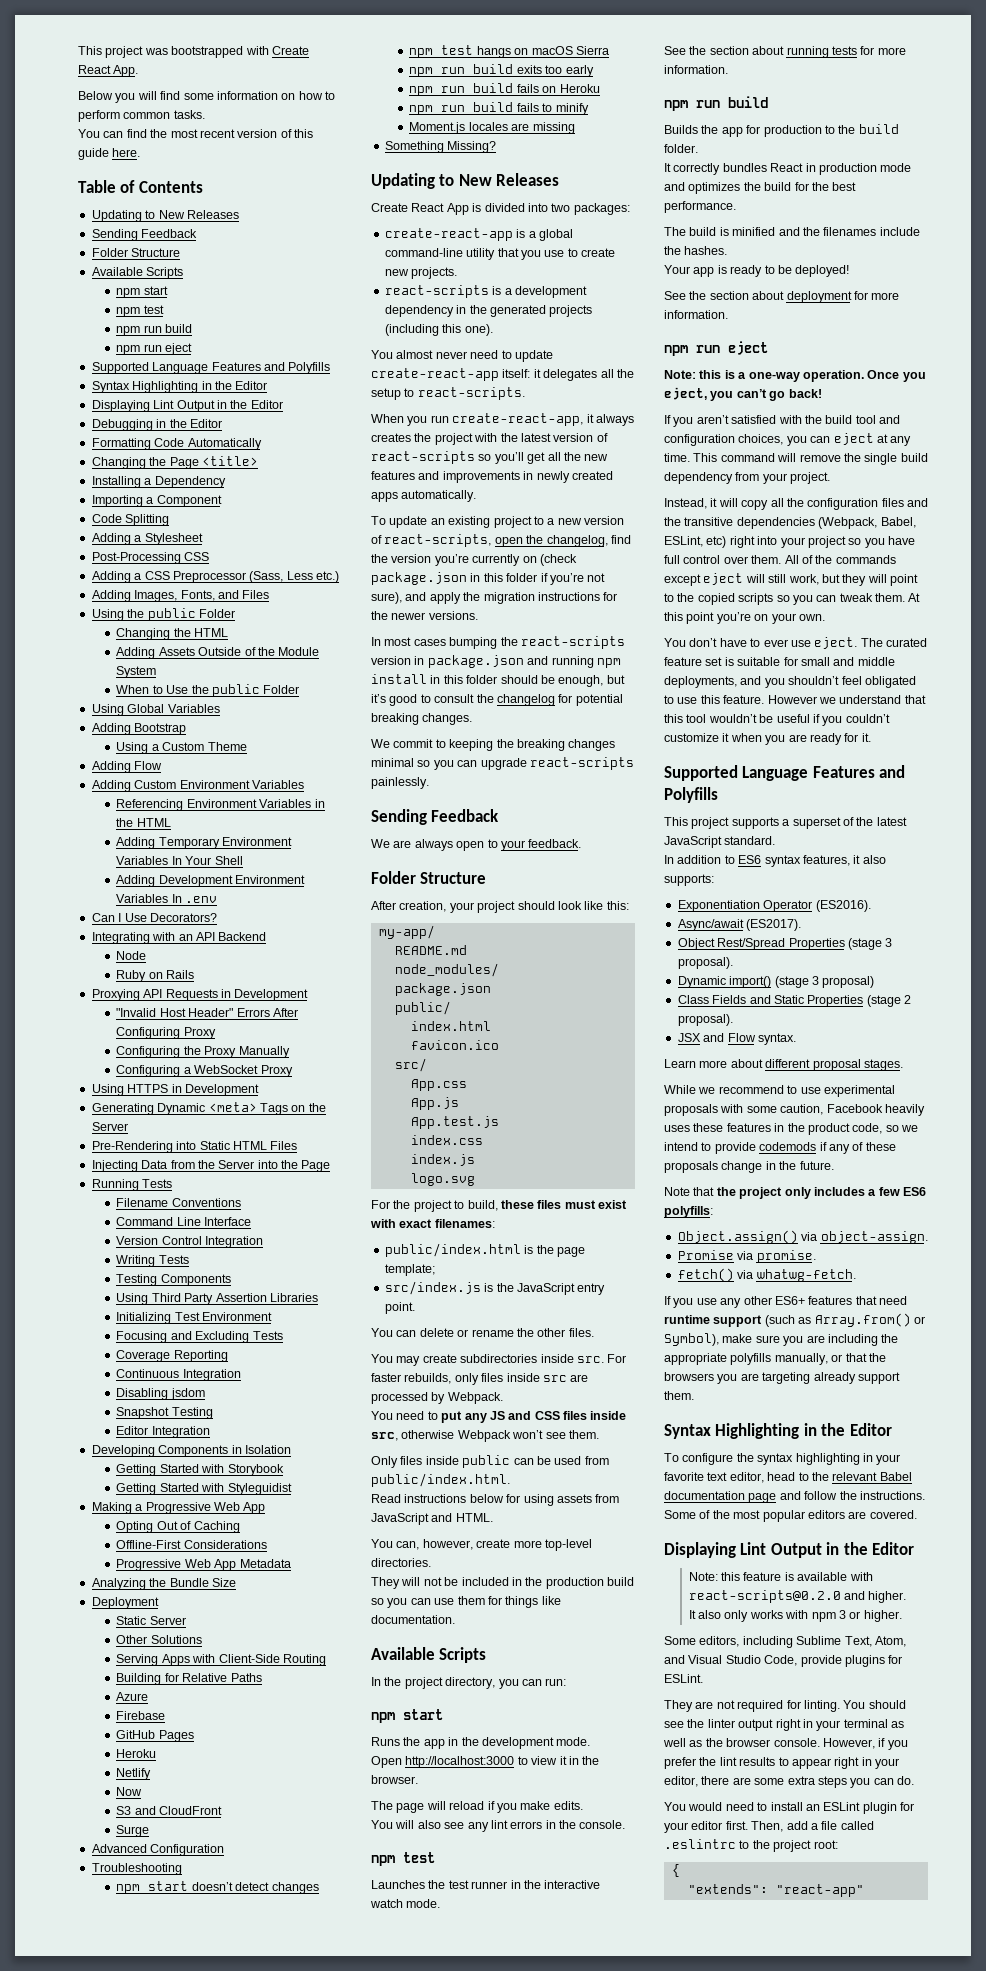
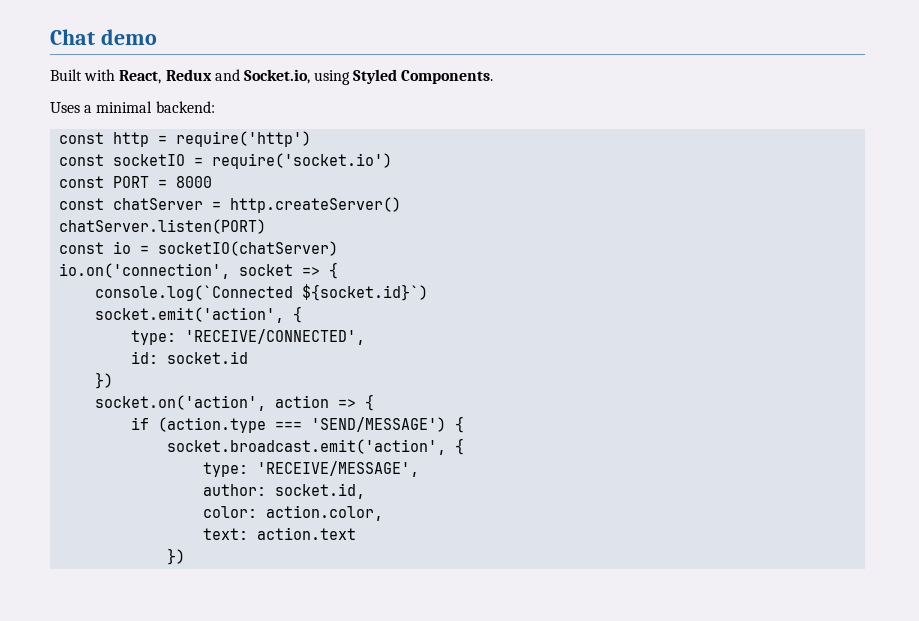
[78,46,309,58] [78,65,139,77] [78,91,335,103] [78,110,205,122] [78,129,313,138] [78,148,141,160] [78,180,203,193] [91,210,239,222] [91,229,198,241] [91,248,181,257] [91,267,184,279] [116,286,168,298] [116,305,164,317] [116,324,193,336] [116,343,193,355] [91,362,331,374] [91,381,268,393] [91,400,283,412] [91,419,222,431] [91,438,262,450] [91,456,258,469] [91,476,226,488] [91,495,222,507] [91,514,170,526] [91,533,203,545] [91,552,210,564] [91,571,339,583] [91,590,270,602] [91,608,235,621] [116,628,229,640] [116,647,320,659] [116,666,157,678] [116,684,300,697] [91,704,220,716] [91,723,187,735] [116,742,247,754] [91,761,163,773] [91,780,304,792] [116,799,325,811] [116,818,171,827] [116,837,293,849] [116,856,243,865] [116,875,306,887] [116,894,218,903] [91,913,217,922] [91,932,267,944] [116,951,147,960] [116,970,195,982] [91,989,309,1001] [116,1008,298,1017] [116,1027,216,1039] [116,1046,290,1058] [116,1065,293,1077] [91,1084,259,1096] [91,1102,326,1115] [91,1122,128,1131] [91,1141,298,1153] [91,1160,331,1172] [91,1179,173,1191] [116,1198,241,1207] [116,1217,252,1226] [116,1236,264,1248] [116,1255,189,1267] [116,1274,231,1286] [116,1293,318,1305] [116,1312,273,1324] [116,1331,283,1343] [116,1350,228,1362] [116,1369,241,1381] [116,1388,205,1400] [116,1407,213,1419] [116,1426,210,1438] [91,1445,291,1457] [116,1464,284,1476] [116,1483,292,1495] [91,1502,266,1514] [116,1521,240,1533] [116,1540,267,1549] [116,1559,291,1571] [91,1578,236,1590] [91,1597,159,1609] [116,1616,186,1625] [116,1635,202,1644] [116,1654,326,1666] [116,1673,262,1685] [116,1692,149,1701] [116,1711,166,1720] [116,1730,194,1742] [116,1749,157,1758] [116,1768,152,1780] [116,1787,143,1796] [116,1806,223,1815] [116,1825,150,1837] [91,1844,225,1856] [91,1863,182,1875] [116,1881,319,1894] [409,45,609,58] [409,64,594,77] [409,83,600,96] [409,102,589,115] [409,122,575,134] [384,141,497,153] [371,173,560,189] [371,203,630,215] [384,228,573,241] [384,248,615,260] [384,267,458,279] [384,285,587,298] [384,305,593,317] [384,324,493,336] [371,350,553,362] [371,368,634,381] [371,387,525,400] [371,413,634,426] [371,433,608,445] [371,451,609,464] [371,471,613,483] [371,490,477,502] [371,516,624,528] [371,534,631,547] [371,554,577,566] [371,572,606,585] [371,592,618,604] [371,611,478,620] [371,636,625,649] [371,655,621,668] [371,674,625,687] [371,694,623,706] [371,713,473,725] [371,739,616,751] [371,757,634,770] [371,777,429,789] [371,809,500,825] [371,839,582,851] [371,871,487,884] [371,901,629,913] [378,925,435,939] [394,945,467,955] [394,963,499,977] [394,983,491,996] [394,1001,451,1015] [410,1021,491,1031] [410,1040,499,1050] [394,1058,427,1072] [410,1079,467,1091] [410,1097,459,1110] [410,1116,499,1129] [410,1135,483,1145] [410,1154,475,1166] [410,1173,475,1186] [371,1200,627,1212] [370,1219,495,1228] [384,1243,585,1257] [384,1264,435,1276] [384,1281,606,1295] [384,1302,415,1314] [371,1328,594,1337] [371,1354,627,1366] [371,1373,589,1385] [371,1392,503,1404] [371,1411,627,1423] [371,1430,599,1442] [371,1455,609,1468] [371,1473,510,1487] [371,1494,620,1506] [371,1513,493,1525] [371,1539,592,1551] [371,1558,431,1567] [371,1577,634,1589] [371,1596,561,1608] [371,1615,455,1624] [371,1647,487,1663] [371,1677,567,1689] [371,1709,443,1723] [371,1737,591,1749] [371,1756,600,1768] [371,1775,418,1784] [371,1801,583,1813] [371,1820,626,1832] [371,1852,435,1866] [371,1880,601,1889] [370,1899,441,1908] [664,46,906,58] [664,65,728,74] [664,96,768,111] [664,124,899,137] [664,144,698,153] [664,163,912,175] [664,182,857,194] [664,201,736,213] [664,227,920,236] [664,246,728,255] [664,265,850,277] [664,291,900,303] [664,310,728,319] [664,341,768,356] [664,370,926,382] [664,387,822,401] [664,415,900,427] [664,433,912,446] [664,453,928,465] [664,472,831,484] [664,498,928,510] [664,517,916,529] [664,536,915,548] [664,555,896,564] [664,573,918,586] [664,593,921,605] [664,612,825,624] [664,637,927,649] [664,657,895,666] [664,676,916,688] [664,695,926,704] [664,714,890,726] [664,733,871,745] [664,765,906,781] [664,787,718,803] [664,817,907,829] [664,836,776,848] [664,855,886,867] [664,874,714,886] [677,900,871,912] [677,919,802,931] [677,938,893,950] [677,957,733,969] [677,976,875,988] [677,995,911,1007] [677,1014,733,1026] [677,1033,796,1045] [664,1059,903,1071] [664,1085,895,1097] [664,1104,925,1116] [664,1123,918,1135] [664,1142,896,1154] [664,1161,834,1173] [664,1187,926,1199] [664,1206,713,1218] [677,1230,928,1244] [677,1250,816,1263] [677,1268,856,1282] [664,1296,907,1308] [664,1313,925,1327] [664,1333,899,1346] [664,1353,886,1365] [664,1372,900,1384] [664,1391,694,1400] [664,1423,892,1439] [664,1453,901,1465] [664,1472,912,1483] [664,1491,925,1503] [664,1510,917,1522] [664,1542,915,1558] [688,1572,873,1581] [688,1590,907,1603] [688,1610,902,1622] [664,1636,906,1648] [664,1655,903,1667] [664,1674,703,1683] [664,1700,906,1712] [664,1719,904,1731] [663,1738,908,1750] [664,1757,899,1769] [664,1776,914,1788] [664,1802,914,1814] [664,1821,874,1833] [664,1839,838,1852] [671,1864,680,1877] [687,1884,864,1897] This project was bootstrapped with Create React App. // Below you will find some information on how to perform common tasks. // You can find the most recent version of this guide here. // Table of Contents // Updating to New Releases // Sending Feedback // Folder Structure // Available Scripts // npm start // npm test // npm run build // npm run eject // Supported Language Features and Polyfills // Syntax Highlighting in the Editor // Displaying Lint Output in the Editor // Debugging in the Editor // Formatting Code Automatically // Changing the Page <title> // Installing a Dependency // Importing a Component // Code Splitting // Adding a Stylesheet // Post-Processing CSS // Adding a CSS Preprocessor (Sass, Less etc.) // Adding Images, Fonts, and Files // Using the public Folder // Changing the HTML // Adding Assets Outside of the Module System // When to Use the public Folder // Using Global Variables // Adding Bootstrap // Using a Custom Theme // Adding Flow // Adding Custom Environment Variables // Referencing Environment Variables in the HTML // Adding Temporary Environment Variables In Your Shell // Adding Development Environment Variables In .env // Can I Use Decorators? // Integrating with an API Backend // Node // Ruby on Rails // Proxying API Requests in Development // "Invalid Host Header" Errors After Configuring Proxy // Configuring the Proxy Manually // Configuring a WebSocket Proxy // Using HTTPS in Development // Generating Dynamic <meta> Tags on the Server // Pre-Rendering into Static HTML Files // Injecting Data from the Server into the Page // Running Tests // Filename Conventions // Command Line Interface // Version Control Integration // Writing Tests // Testing Components // Using Third Party Assertion Libraries // Initializing Test Environment // Focusing and Excluding Tests // Coverage Reporting // Continuous Integration // Disabling jsdom // Snapshot Testing // Editor Integration // Developing Components in Isolation // Getting Started with Storybook // Getting Started with Styleguidist // Making a Progressive Web App // Opting Out of Caching // Offline-First Considerations // Progressive Web App Metadata // Analyzing the Bundle Size // Deployment // Static Server // Other Solutions // Serving Apps with Client-Side Routing // Building for Relative Paths // Azure // Firebase // GitHub Pages // Heroku // Netlify // Now // S3 and CloudFront // Surge // Advanced Configuration // Troubleshooting // npm start doesn’t detect changes // npm test hangs on macOS Sierra // npm run build exits too early // npm run build fails on Heroku // npm run build fails to minify // Moment.js locales are missing // Something Missing? // Updating to New Releases // Create React App is divided into two packages: // create-react-app is a global command-line utility that you use to create new projects. // react-scripts is a development dependency in the generated projects (including this one). // You almost never need to update create-react-app itself: it delegates all the setup to react-scripts. // When you run create-react-app, it always creates the project with the latest version of react-scripts so you’ll get all the new features and improvements in newly created apps automatically. // To update an existing project to a new version of react-scripts, open the changelog, find the version you’re currently on (check package.json in this folder if you’re not sure), and apply the migration instructions for the newer versions. // In most cases bumping the react-scripts version in package.json and running npm install in this folder should be enough, but it’s good to consult the changelog for potential breaking changes. // We commit to keeping the breaking changes minimal so you can upgrade react-scripts painlessly. // Sending Feedback // We are always open to your feedback. // Folder Structure // After creation, your project should look like this: // my-app/ // README.md // node_modules/ // package.json // public/ // index.html // favicon.ico // src/ // App.css // App.js // App.test.js // index.css // index.js // logo.svg // For the project to build, these files must exist with exact filenames: // public/index.html is the page template; // src/index.js is the JavaScript entry point. // You can delete or rename the other files. // You may create subdirectories inside src. For faster rebuilds, only files inside src are processed by Webpack. // You need to put any JS and CSS files inside src, otherwise Webpack won’t see them. // Only files inside public can be used from public/index.html. // Read instructions below for using assets from JavaScript and HTML. // You can, however, create more top-level directories. // They will not be included in the production build so you can use them for things like documentation. // Available Scripts // In the project directory, you can run: // npm start // Runs the app in the development mode. // Open http://localhost:3000 to view it in the browser. // The page will reload if you make edits. // You will also see any lint errors in the console. // npm test // Launches the test runner in the interactive watch mode. // See the section about running tests for more information. // npm run build // Builds the app for production to the build folder. // It correctly bundles React in production mode and optimizes the build for the best performance. // The build is minified and the filenames include the hashes. // Your app is ready to be deployed! // See the section about deployment for more information. // npm run eject // Note: this is a one-way operation. Once you eject, you can’t go back! // If you aren’t satisfied with the build tool and configuration choices, you can eject at any time. This command will remove the single build dependency from your project. // Instead, it will copy all the configuration files and the transitive dependencies (Webpack, Babel, ESLint, etc) right into your project so you have full control over them. All of the commands except eject will still work, but they will point to the copied scripts so you can tweak them. At this point you’re on your own. // You don’t have to ever use eject. The curated feature set is suitable for small and middle deployments, and you shouldn’t feel obligated to use this feature. However we understand that this tool wouldn’t be useful if you couldn’t customize it when you are ready for it. // Supported Language Features and Polyfills // This project supports a superset of the latest JavaScript standard. // In addition to ES6 syntax features, it also supports: // Exponentiation Operator (ES2016). // Async/await (ES2017). // Object Rest/Spread Properties (stage 3 proposal). // Dynamic import() (stage 3 proposal) // Class Fields and Static Properties (stage 2 proposal). // JSX and Flow syntax. // Learn more about different proposal stages. // While we recommend to use experimental proposals with some caution, Facebook heavily uses these features in the product code, so we intend to provide codemods if any of these proposals change in the future. // Note that the project only includes a few ES6 polyfills: // Object.assign() via object-assign. // Promise via promise. // fetch() via whatwg-fetch. // If you use any other ES6+ features that need runtime support (such as Array.from() or Symbol), make sure you are including the appropriate polyfills manually, or that the browsers you are targeting already support them. // Syntax Highlighting in the Editor // To configure the syntax highlighting in your favorite text editor, head to the relevant Babel documentation page and follow the instructions. Some of the most popular editors are covered. // Displaying Lint Output in the Editor // Note: this feature is available with react-scripts@0.2.0 and higher. // It also only works with npm 3 or higher. // Some editors, including Sublime Text, Atom, and Visual Studio Code, provide plugins for ESLint. // They are not required for linting. You should see the linter output right in your terminal as well as the browser console. However, if you prefer the lint results to appear right in your editor, there are some extra steps you can do. // You would need to install an ESLint plugin for your editor first. Then, add a file called .eslintrc to the project root: // { // "extends": "react-app" -> [50,29,157,45] [50,69,494,85] [50,101,215,113] [59,131,312,147] [59,153,393,169] [59,176,213,188] [59,197,402,213] [59,219,267,234] [59,241,339,256] [59,262,339,279] [95,284,429,301] [95,306,303,323] [131,329,366,345] [131,351,249,364] [95,372,114,389] [95,394,375,411] [131,416,465,433] [167,438,465,455] [203,461,420,477] [203,483,366,499] [203,505,384,521] [203,527,357,540] [167,548,186,565] Chat demo // Built with React, Redux and Socket.io, using Styled Components. // Uses a minimal backend: // const http = require('http') // const socketIO = require('socket.io') // const PORT = 8000 // const chatServer = http.createServer() // chatServer.listen(PORT) // const io = socketIO(chatServer) // io.on('connection', socket => { // console.log(`Connected ${socket.id}`) // socket.emit('action', { // type: 'RECEIVE/CONNECTED', // id: socket.id // }) // socket.on('action', action => { // if (action.type === 'SEND/MESSAGE') { // socket.broadcast.emit('action', { // type: 'RECEIVE/MESSAGE', // author: socket.id, // color: action.color, // text: action.text // })

